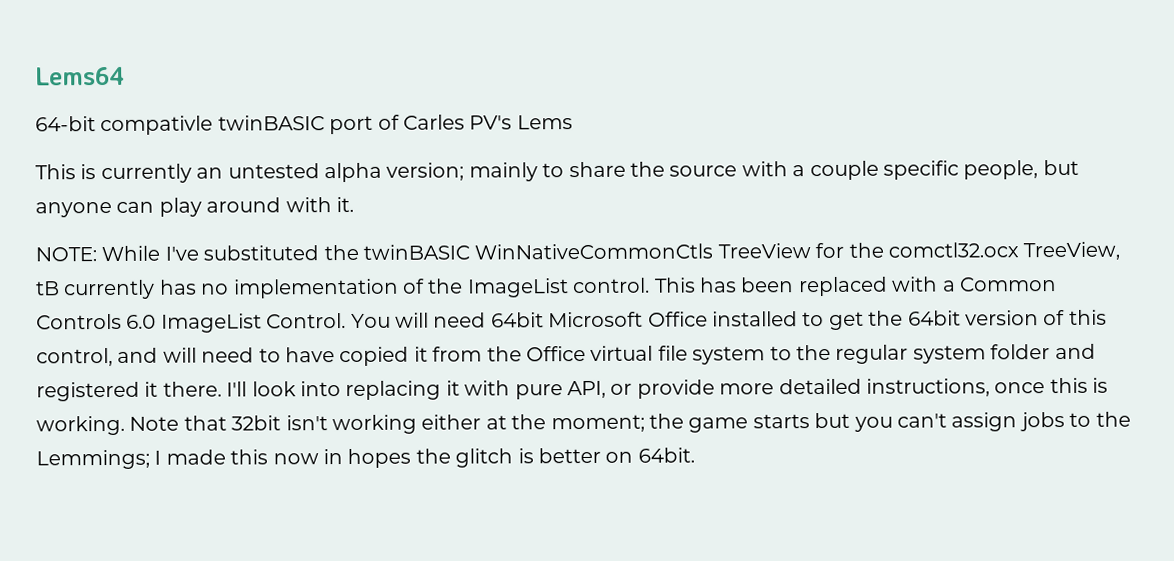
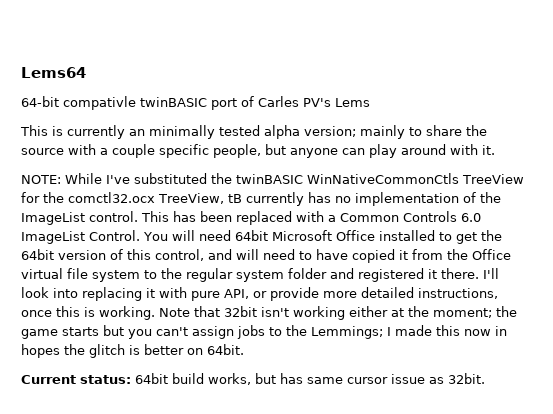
[227,163,320,179] untested -> [149,125,260,139] minimally tested
(695, 455) none -> [21,373,485,385] // Current status: 64bit build works, but has same cursor issue as 32bit.

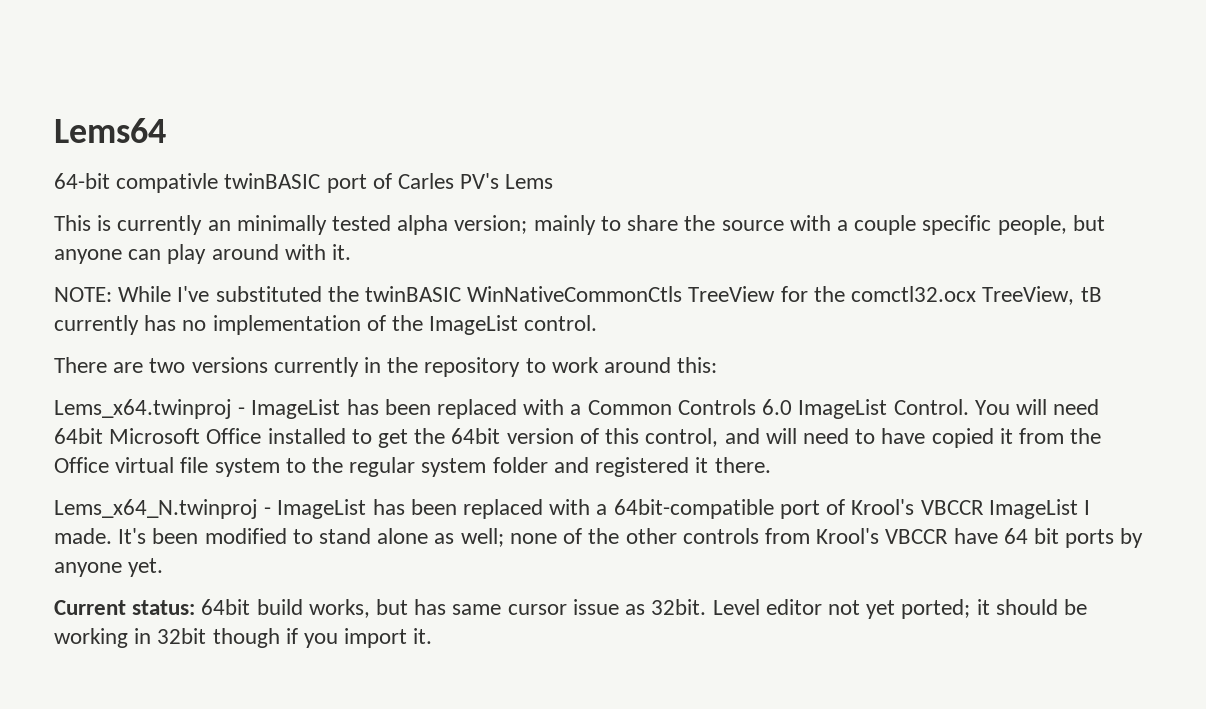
[141,211,169,222] This -> [54,357,718,377] [54,399,341,419] // There are two versions currently in the repository to work around this: // Lems_x64.twinproj - ImageList
[483,268,499,279] [21,287,498,301] [21,306,517,320] [21,325,507,339] [21,344,244,358] I'll look into replacing it with pure API, or provide more detailed instructions, once this is working. Note that 32bit isn't working either at the moment; the game starts but you can't assign jobs to the Lemmings; I made this now in hopes the glitch is better on 64bit. -> [54,499,1090,519] [54,528,1144,548] [54,558,164,577] // Lems_x64_N.twinproj - ImageList has been replaced with a 64bit-compatible port of Krool's VBCCR ImageList I made. It's been modified to stand alone as well; none of the other controls from Krool's VBCCR have 64 bit ports by anyone yet.
(485, 378) none -> [712,599,1087,619] [54,628,433,648] Level editor not yet ported; it should be working in 32bit though if you import it.

